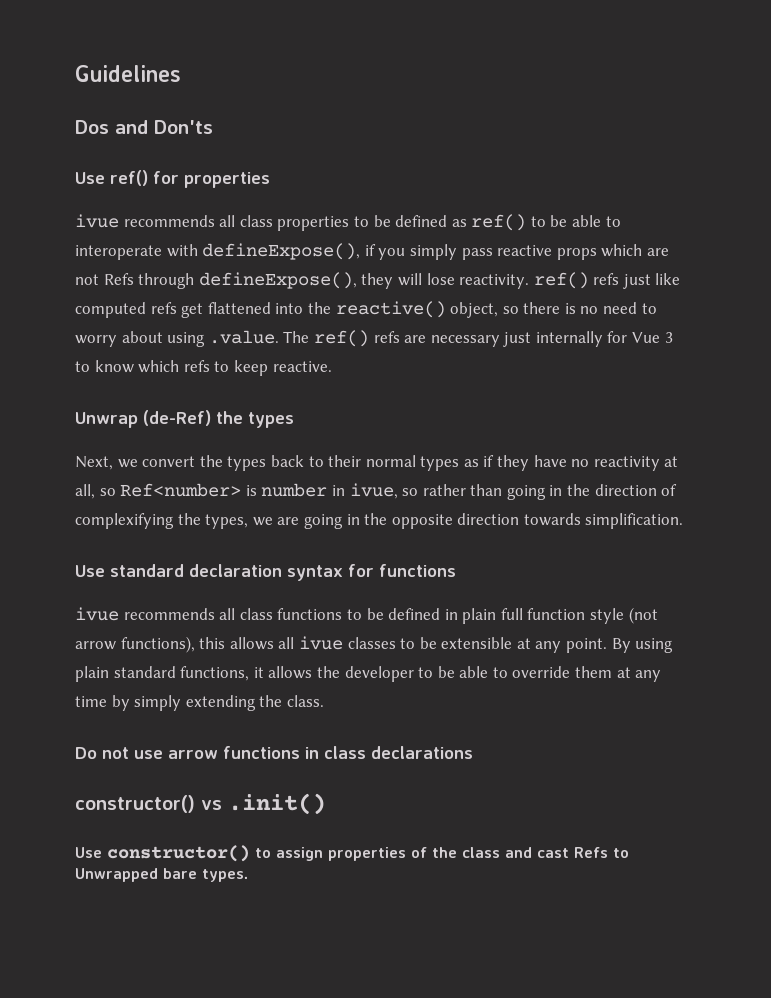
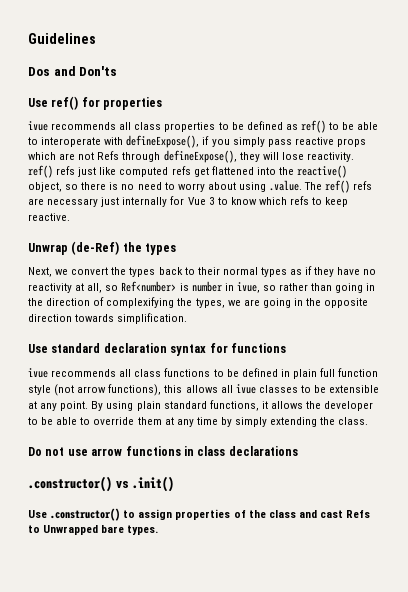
[75,795,195,813] constructor() -> [28,476,112,492] .constructor()
[107,845,250,862] constructor() -> [50,508,121,521] .constructor()

